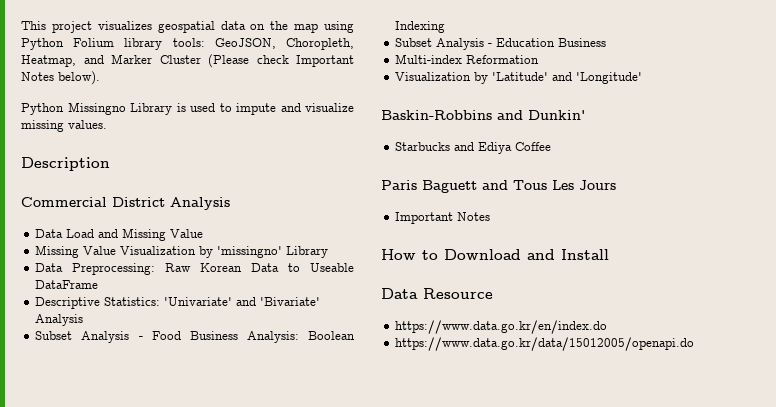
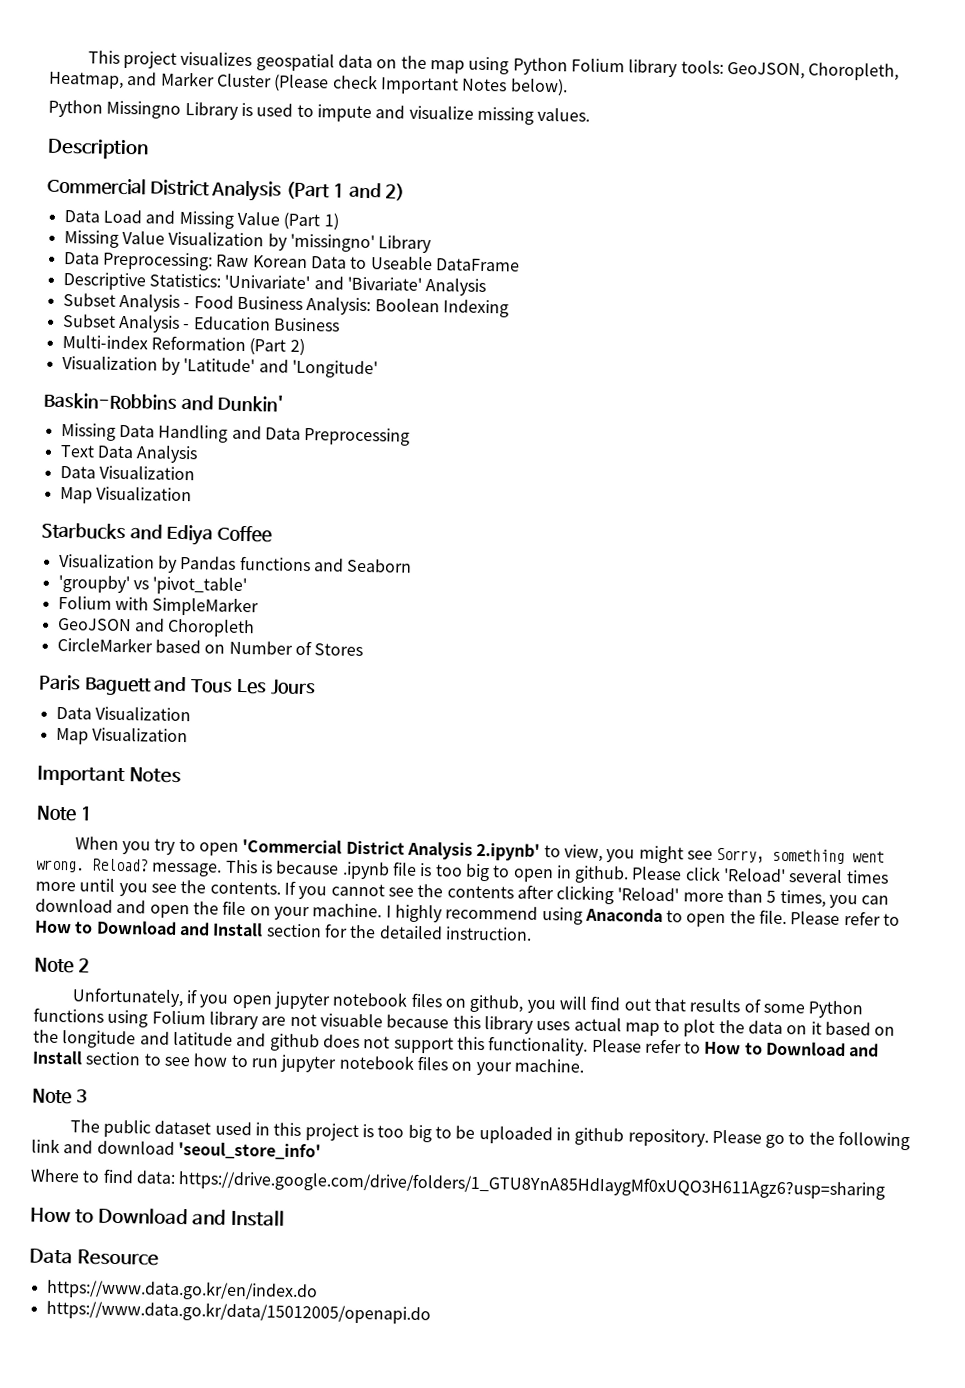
(230, 203) none -> [286,181,406,201] (Part 1 and 2)
(204, 233) none -> [283,212,339,231] (Part 1)
(540, 59) none -> [249,338,305,357] (Part 2)
[395,142,552,154] Starbucks and Ediya Coffee -> [60,422,411,446] [59,444,199,464] [59,465,195,481] [59,486,192,504] [41,522,273,546] [58,553,413,573] [57,574,248,596] [57,595,260,617] [57,617,256,638] [56,636,364,657] Missing Data Handling and Data Preprocessing // Text Data Analysis // Data Visualization // Map Visualization // Starbucks and Ediya Coffee // Visualization by Pandas functions and Seaborn // 'groupby' vs 'pivot_table' // Folium with SimpleMarker // GeoJSON and Choropleth // CircleMarker based on Number of Stores
[395,212,491,224] Important Notes -> [55,706,191,722] [55,727,188,745] [37,765,182,787] [36,805,93,822] [74,836,886,865] [35,858,889,884] [35,878,890,909] [35,898,901,928] [34,920,532,941] [34,957,90,974] [71,987,864,1019] [33,1007,896,1037] [33,1029,880,1057] [32,1050,584,1076] [32,1088,88,1105] [69,1119,911,1151] [31,1138,321,1161] [30,1168,886,1200] Data Visualization // Map Visualization // Important Notes // Note 1 // When you try to open 'Commercial District Analysis 2.ipynb' to view, you might see Sorry, something went wrong. Reload? message. This is because .ipynb file is too big to open in github. Please click 'Reload' several times more until you see the contents. If you cannot see the contents after clicking 'Reload' more than 5 times, you can download and open the file on your machine. I highly recommend using Anaconda to open the file. Please refer to How to Download and Install section for the detailed instruction. // Note 2 // Unfortunately, if you open jupyter notebook files on github, you will find out that results of some Python functions using Folium library are not visuable because this library uses actual map to plot the data on it based on the longitude and latitude and github does not support this functionality. Please refer to How to Download and Install section to see how to run jupyter notebook files on your machine. // Note 3 // The public dataset used in this project is too big to be uploaded in github repository. Please go to the following link and download 'seoul_store_info' // Where to find data: https://drive.google.com/drive/folders/1_GTU8YnA85HdIaygMf0xUQO3H611Agz6?usp=sharing

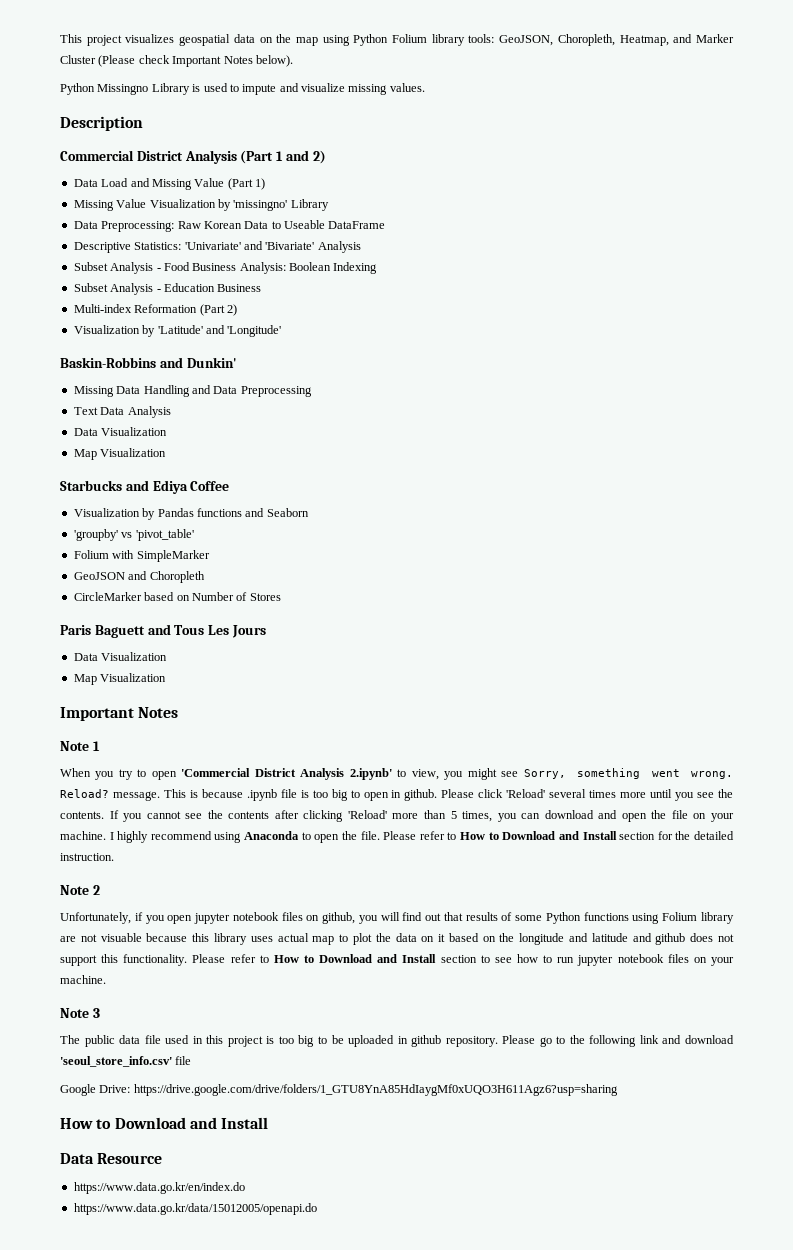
[154,1120,212,1135] dataset -> [119,1035,161,1044] data file
[177,1142,321,1161] [30,1168,176,1184] 'seoul_store_info' // Where to find data: -> [60,1056,192,1067] [60,1084,131,1096] 'seoul_store_info.csv' file // Google Drive:

